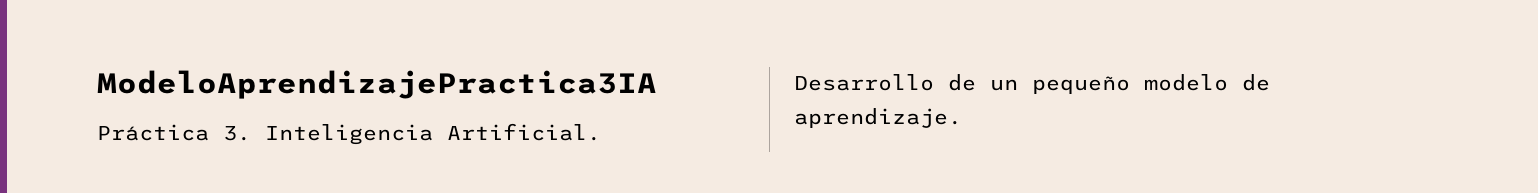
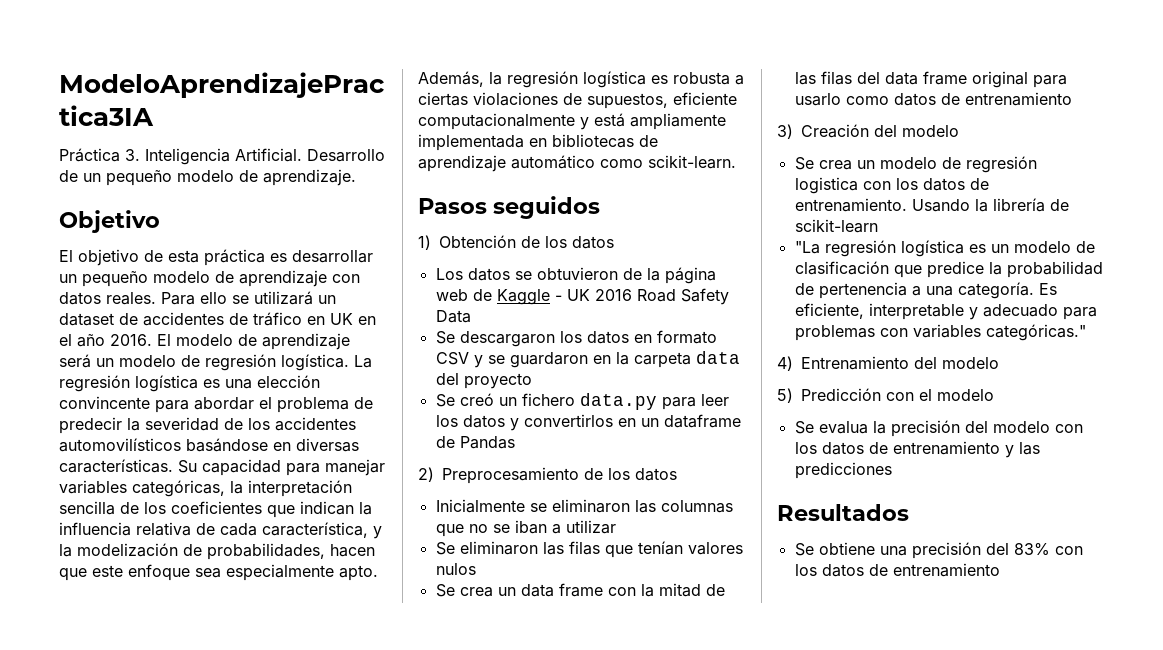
(962, 118) none -> [59,210,160,233] [59,249,373,266] [59,270,360,287] [59,291,336,305] [59,312,376,326] [59,333,350,350] [59,354,372,371] [59,375,320,392] [59,396,373,413] [59,417,356,434] [59,438,359,452] [59,459,385,476] [59,480,352,497] [59,501,372,518] [59,522,382,539] [59,543,375,560] [59,564,378,581] [418,71,744,88] [418,92,737,109] [418,113,726,130] [418,134,658,151] [418,155,736,172] [418,196,601,219] [418,235,614,250] [435,267,716,284] [435,288,729,305] [435,310,471,323] [435,330,717,347] [435,351,740,368] [435,373,532,389] [435,393,729,410] [435,414,741,431] [435,436,515,449] [418,467,677,484] [435,499,733,513] [435,520,616,537] [435,541,743,558] [435,563,476,575] [435,583,725,597] [794,71,1067,88] [794,92,1072,106] [777,124,959,139] [794,156,1037,173] [794,177,989,194] [794,198,1069,212] [794,219,878,233] [794,240,1095,257] [794,261,1103,278] [794,282,1057,299] [794,303,1097,320] [794,324,1086,341] [777,356,999,371] [777,388,994,403] [794,420,1083,437] [794,441,1040,458] [794,462,892,479] [777,504,909,521] [794,542,1083,559] [794,563,1000,577] // Objetivo // El objetivo de esta práctica es desarrollar un pequeño modelo de aprendizaje con datos reales. Para ello se utilizará un dataset de accidentes de tráfico en UK en el año 2016. El modelo de aprendizaje será un modelo de regresión logística. La regresión logística es una elección convincente para abordar el problema de predecir la severidad de los accidentes automovilísticos basándose en diversas características. Su capacidad para manejar variables categóricas, la interpretación sencilla de los coeficientes que indican la influencia relativa de cada característica, y la modelización de probabilidades, hacen que este enfoque sea especialmente apto. Además, la regresión logística es robusta a ciertas violaciones de supuestos, eficiente computacionalmente y está ampliamente implementada en bibliotecas de aprendizaje automático como scikit-learn. // Pasos seguidos // 1) Obtención de los datos // Los datos se obtuvieron de la página web de Kaggle - UK 2016 Road Safety Data // Se descargaron los datos en formato CSV y se guardaron en la carpeta data del proyecto // Se creó un fichero data.py para leer los datos y convertirlos en un dataframe de Pandas // 2) Preprocesamiento de los datos // Inicialmente se eliminaron las columnas que no se iban a utilizar // Se eliminaron las filas que tenían valores nulos // Se crea un data frame con la mitad de las filas del data frame original para usarlo como datos de entrenamiento // 3) Creación del modelo // Se crea un modelo de regresión logistica con los datos de entrenamiento. Usando la librería de scikit-learn // "La regresión logística es un modelo de clasificación que predice la probabilidad de pertenencia a una categoría. Es eficiente, interpretable y adecuado para problemas con variables categóricas." // 4) Entrenamiento del modelo // 5) Predicción con el modelo // Se evalua la precisión del modelo con los datos de entrenamiento y las predicciones // Resultados // Se obtiene una precisión del 83% con los datos de entrenamiento

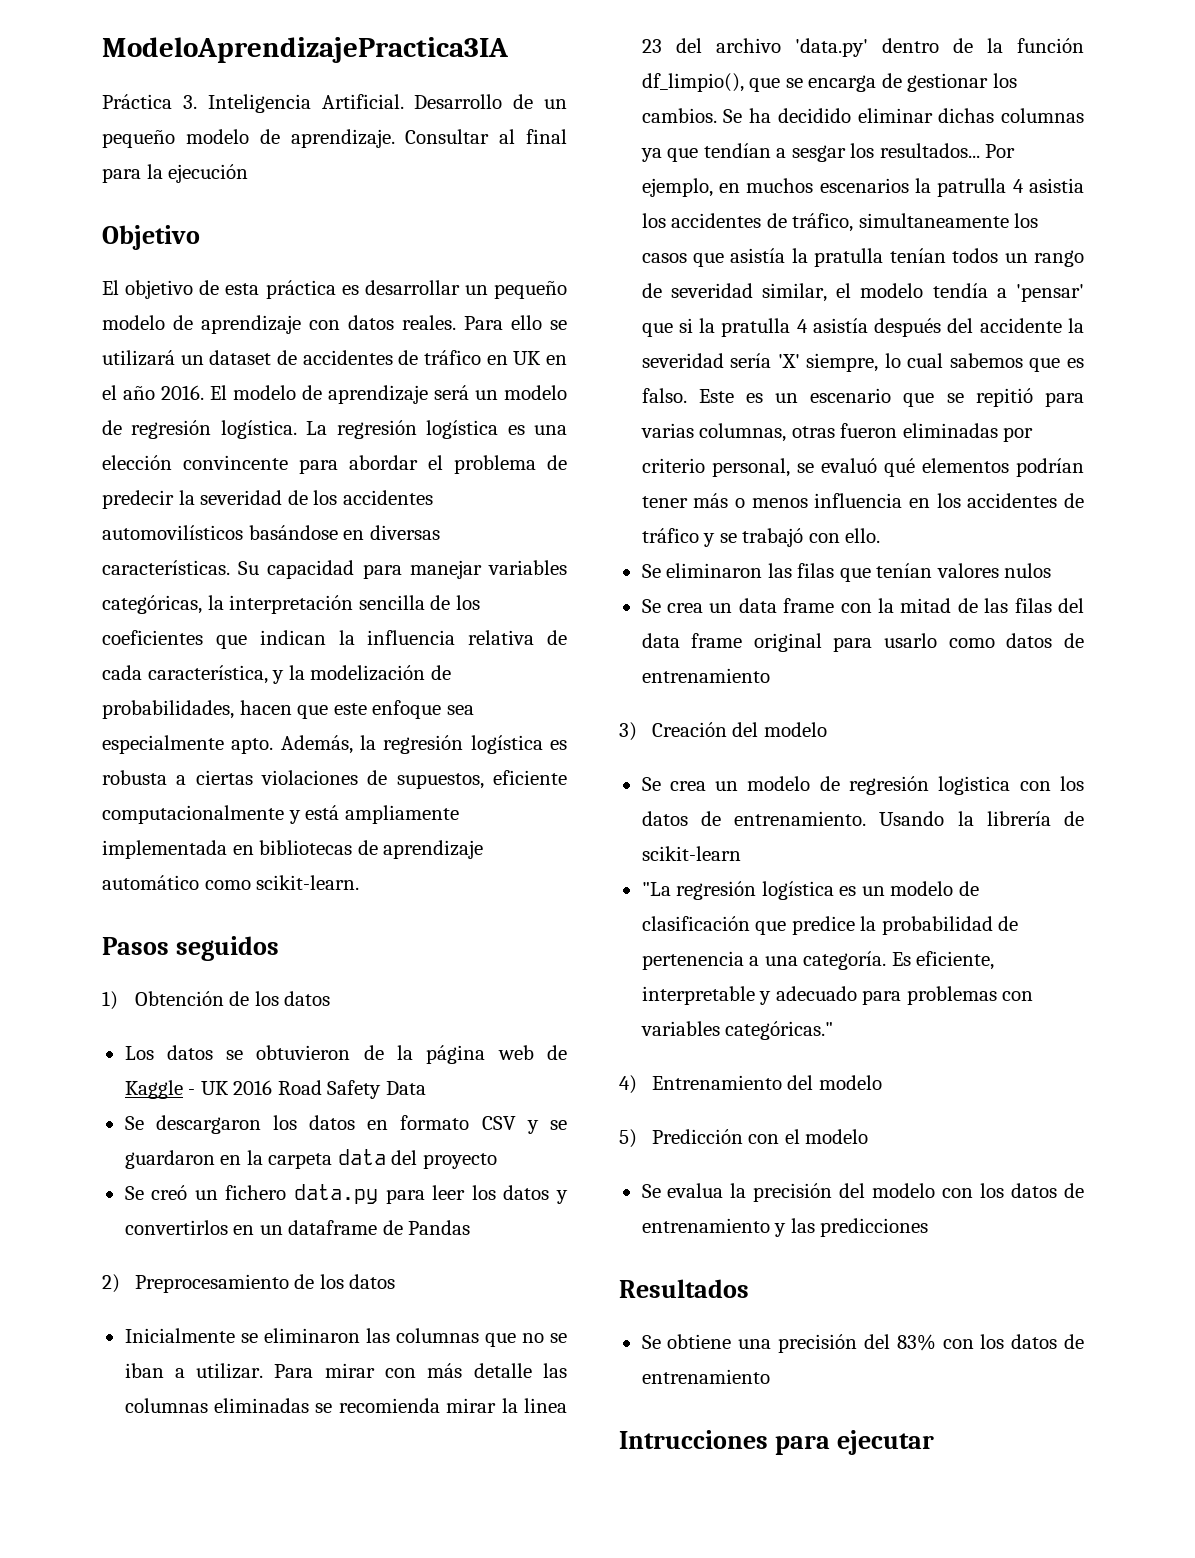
(356, 177) none -> [405,129,567,144] [102,164,249,183] Consultar al final para la ejecución
[565,520,616,534] utilizar -> [196,1363,567,1379] [124,1398,567,1413] [641,38,1084,57] [641,73,1017,92] [641,108,1084,123] [640,143,1016,162] [641,178,1084,197] [641,213,1039,232] [641,248,1084,267] [641,283,1084,302] [641,318,1084,337] [641,353,1084,372] [641,388,1084,407] [640,423,1034,442] [641,458,1084,477] [641,493,1084,508] [641,528,881,547] utilizar. Para mirar con más detalle las columnas eliminadas se recomienda mirar la linea 23 del archivo 'data.py' dentro de la función df_limpio(), que se encarga de gestionar los cambios. Se ha decidido eliminar dichas columnas ya que tendían a sesgar los resultados... Por ejemplo, en muchos escenarios la patrulla 4 asistia los accidentes de tráfico, simultaneamente los casos que asistía la pratulla tenían todos un rango de severidad similar, el modelo tendía a 'pensar' que si la pratulla 4 asistía después del accidente la severidad sería 'X' siempre, lo cual sabemos que es falso. Este es un escenario que se repitió para varias columnas, otras fueron eliminadas por criterio personal, se evaluó qué elementos podrían tener más o menos influencia en los accidentes de tráfico y se trabajó con ello.
(1000, 570) none -> [619,1430,934,1455] // Intrucciones para ejecutar

